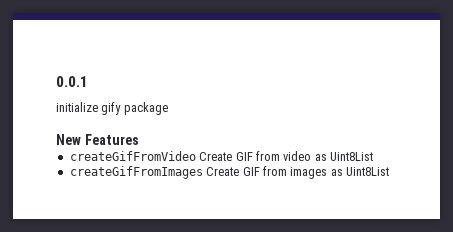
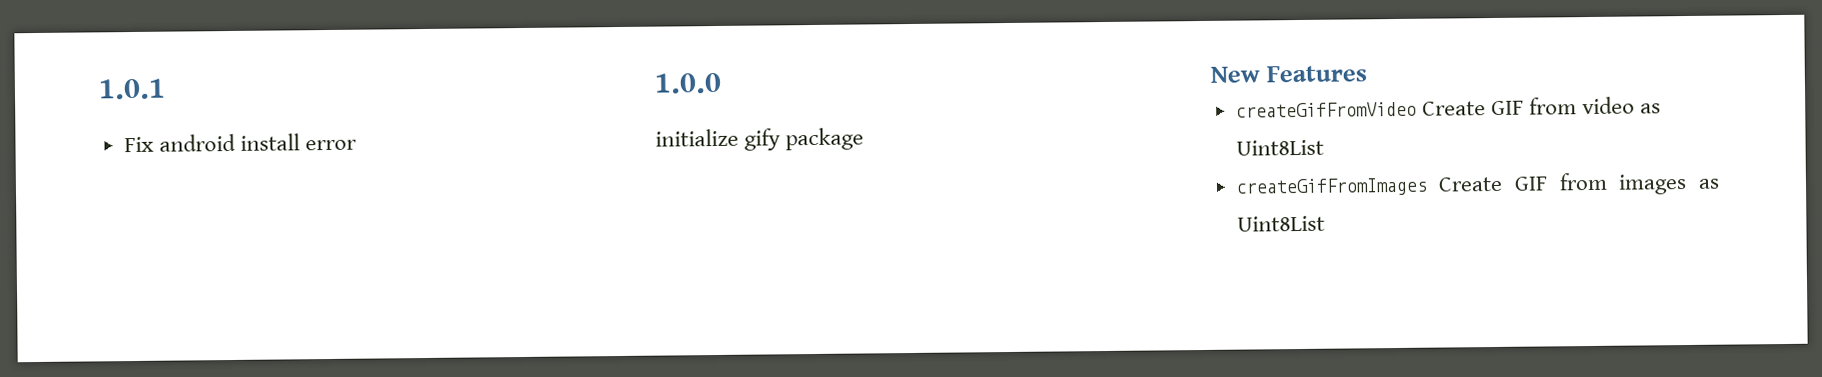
[56,76,88,87] 0.0.1 -> [98,78,166,100] [123,133,357,153] [654,72,722,94] 1.0.1 // Fix android install error // 1.0.0

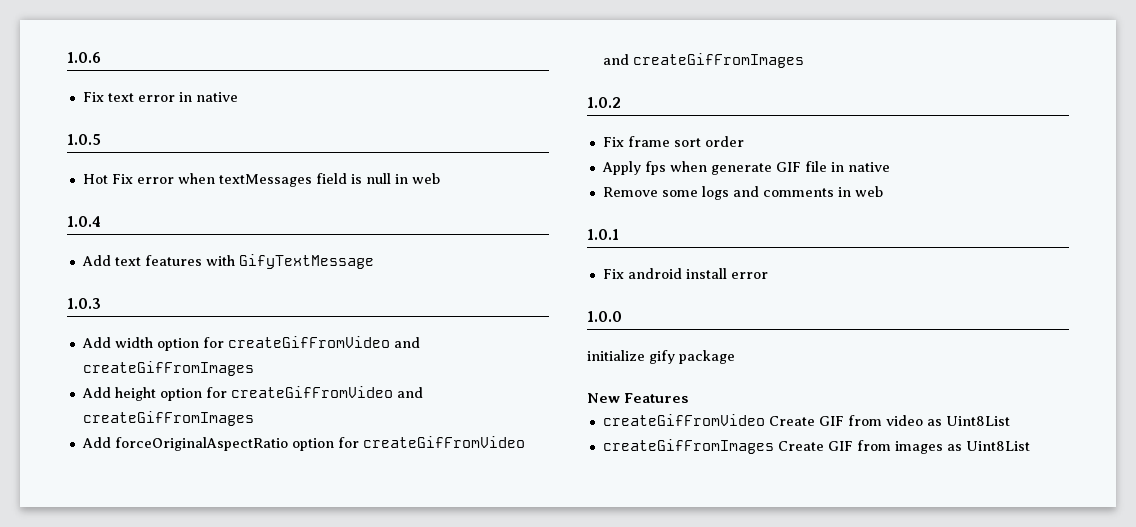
(98, 89) none -> [67,52,101,63] [82,92,238,102] [67,134,101,145] [82,173,440,187] [67,216,101,227] [81,254,374,269] [67,298,101,309] [81,336,420,351] [82,361,254,376] [81,386,423,401] [82,411,254,426] [81,436,525,451] [602,53,804,68] [587,97,621,108] [602,136,744,147] [601,161,890,175] [602,186,883,200] 1.0.6 // Fix text error in native // 1.0.5 // Hot Fix error when textMessages field is null in web // 1.0.4 // Add text features with GifyTextMessage // 1.0.3 // Add width option for createGifFromVideo and createGifFromImages // Add height option for createGifFromVideo and createGifFromImages // Add forceOriginalAspectRatio option for createGifFromVideo and createGifFromImages // 1.0.2 // Fix frame sort order // Apply fps when generate GIF file in native // Remove some logs and comments in web //

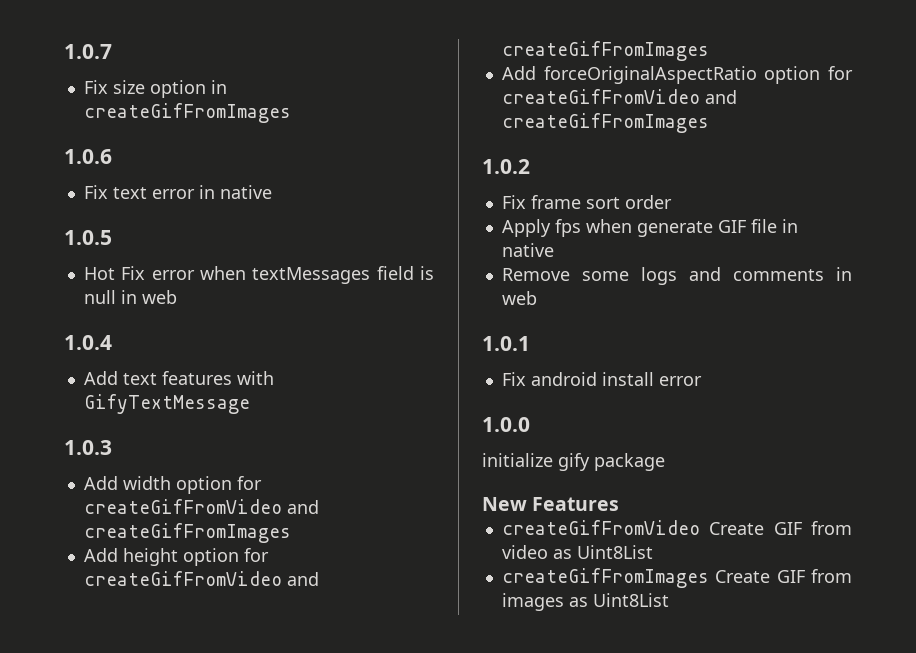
(67, 57) none -> [64,44,112,59] [83,80,227,98] [83,103,291,123] 1.0.7 // Fix size option in createGifFromImages //

